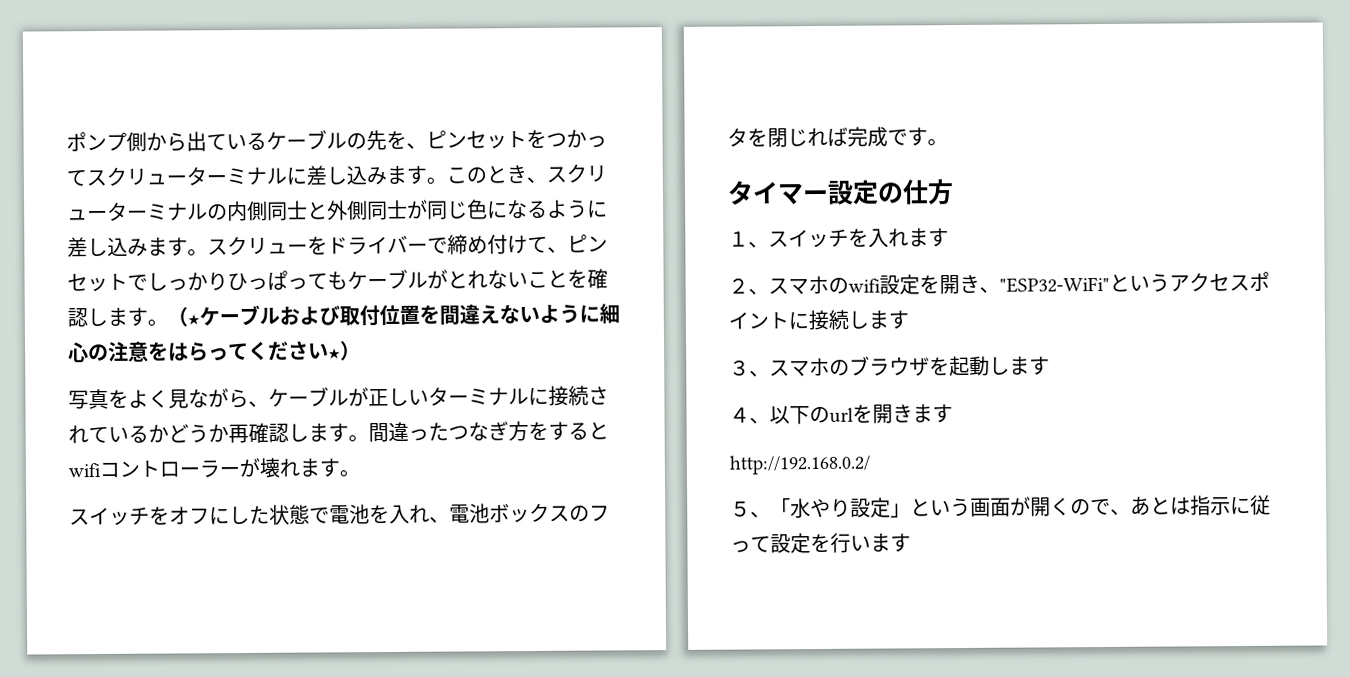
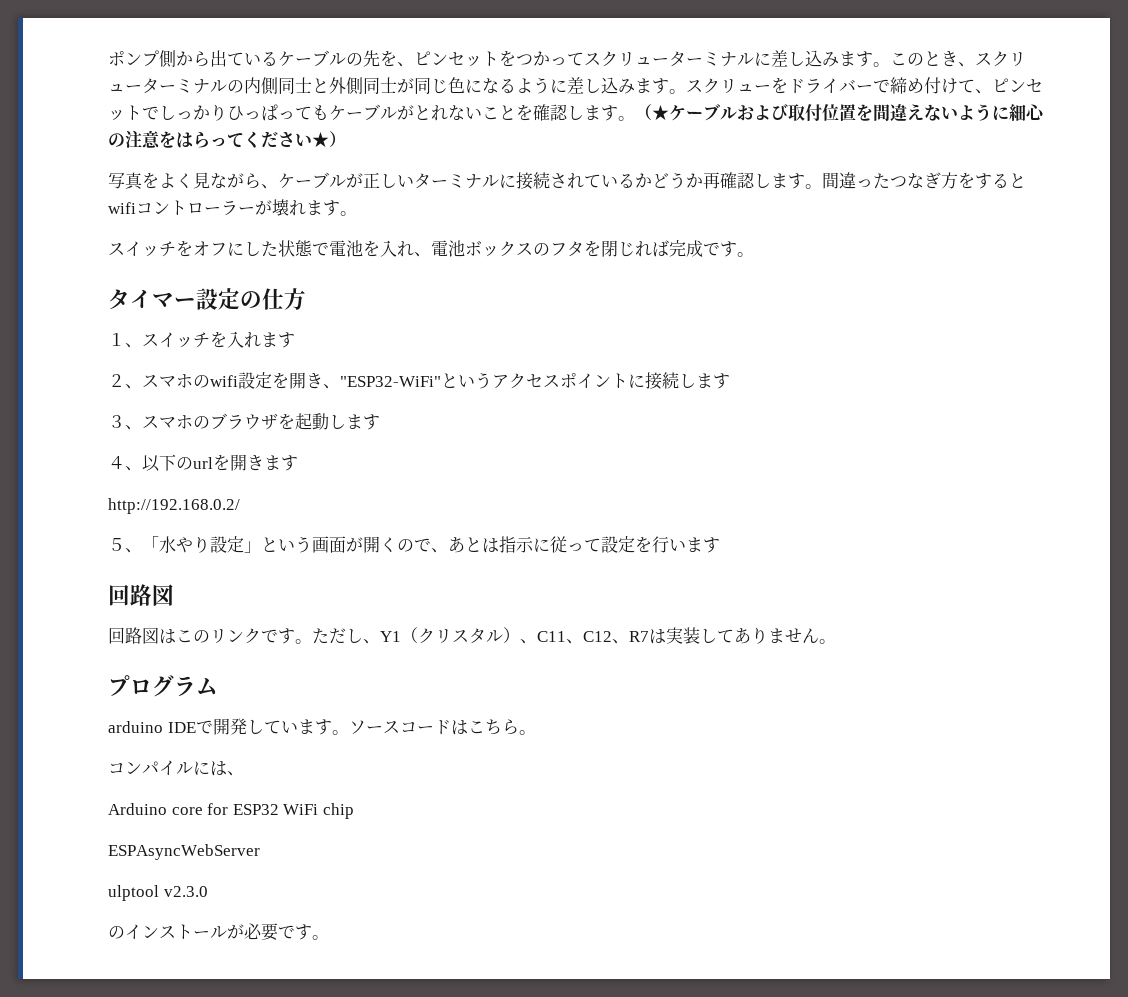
(911, 543) none -> [108,584,174,606] [108,627,836,644] [108,675,218,697] [108,718,536,735] [108,760,244,776] [108,803,354,819] [108,844,260,860] [108,885,208,901] [108,923,329,941] // 回路図 // 回路図はこのリンクです。ただし、Y1（クリスタル）、C11、C12、R7は実装してありません。 // プログラム // arduino IDEで開発しています。ソースコードはこちら。 // コンパイルには、 // Arduino core for ESP32 WiFi chip // ESPAsyncWebServer // ulptool v2.3.0 // のインストールが必要です。

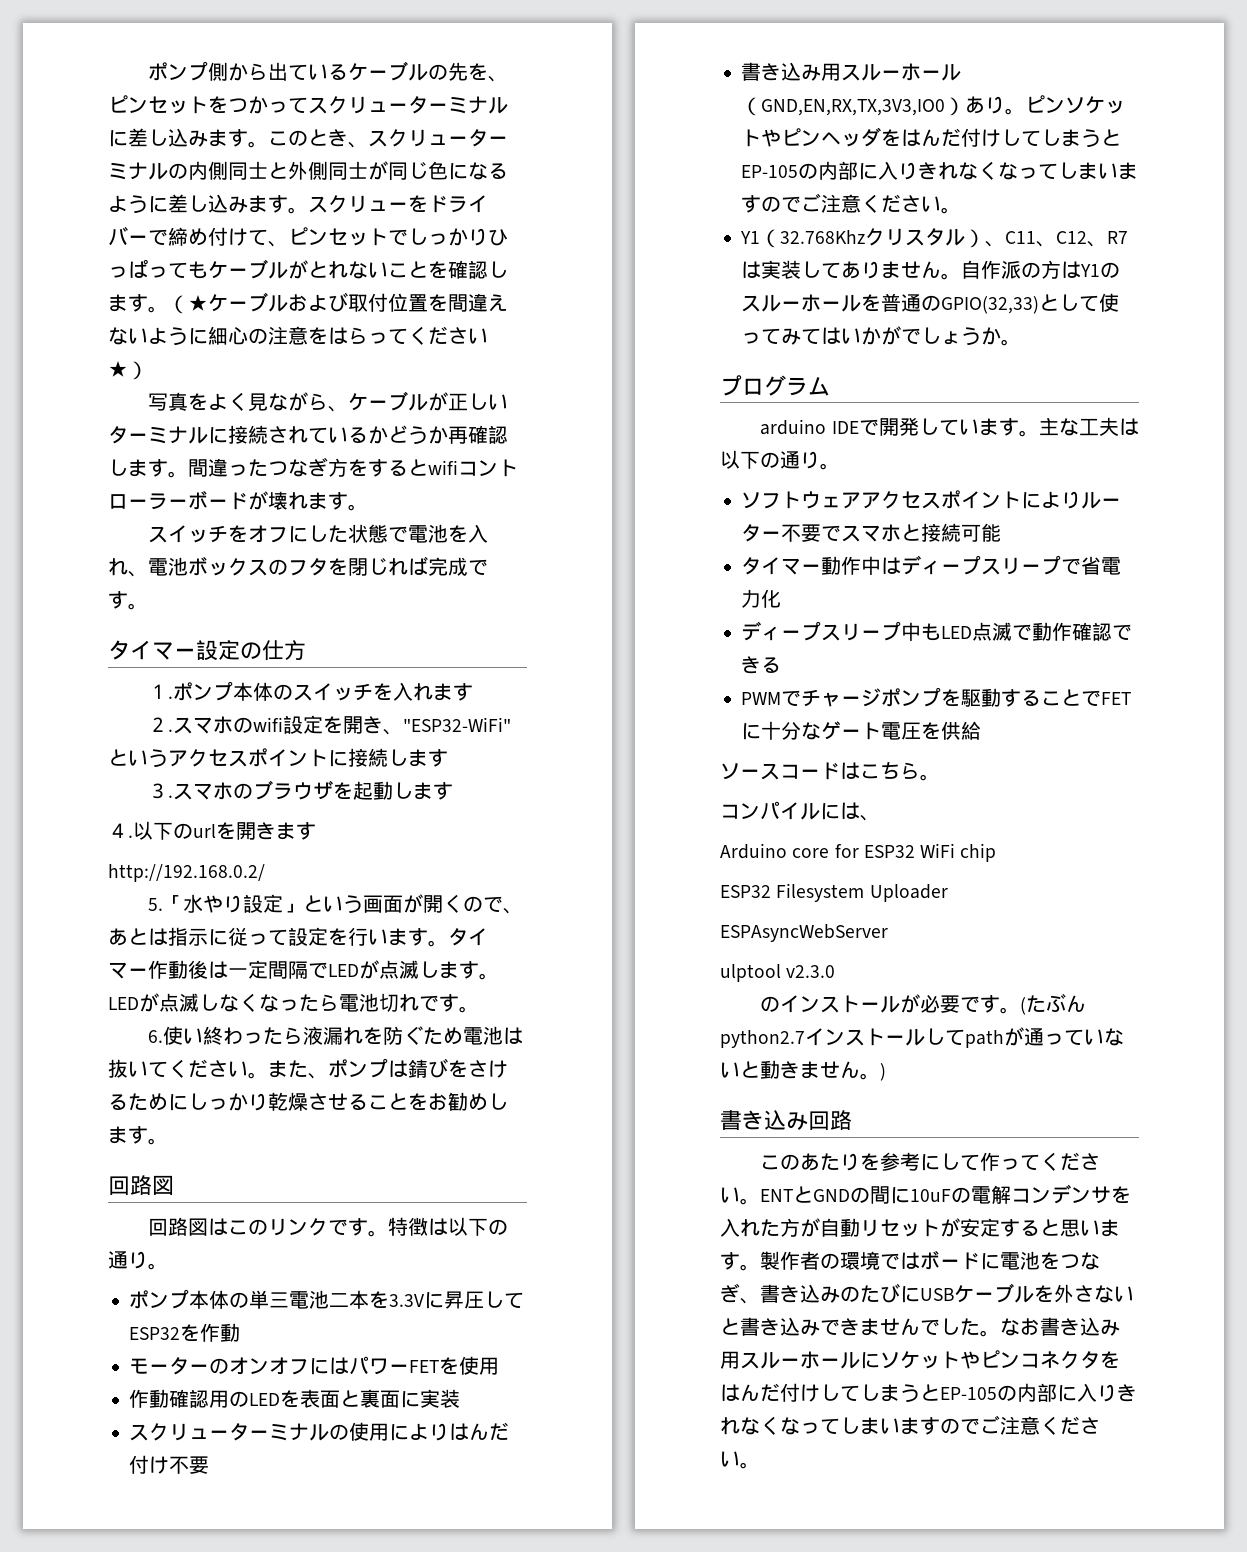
(255, 210) none -> [188,490,248,510] ボード
[125,343,142,348] 、 -> [168,681,294,701] .ポンプ本体の
[125,384,142,389] 、 -> [168,729,174,732] .
[125,425,142,430] 、 -> [168,795,174,798] .
[125,466,142,471] 、 -> [128,835,133,838] .
[108,538,142,553] ５、 -> [148,898,164,911] 5.
(720, 545) none -> [428,928,488,947] [108,960,499,980] [108,993,479,1013] [148,1026,524,1045] [108,1058,508,1079] [108,1092,508,1111] [108,1126,168,1145] 。タイマー作動後は一定間隔でLEDが点滅します。LEDが点滅しなくなったら電池切れです。 // 6.使い終わったら液漏れを防ぐため電池は抜いてください。また、ポンプは錆びをさけるためにしっかり乾燥させることをお勧めします。
[312,627,418,644] ただし、Y1（ -> [388,1217,509,1236] [108,1251,168,1270] [129,1289,525,1309] [129,1323,241,1342] [129,1356,500,1375] [129,1389,461,1408] [129,1422,510,1441] [129,1455,210,1474] [741,62,962,81] [741,95,1126,116] [741,127,1122,148] [741,161,1139,180] [741,193,962,214] [740,229,866,248] 特徴は以下の通り。 // ポンプ本体の単三電池二本を3.3Vに昇圧してESP32を作動 // モーターのオンオフにはパワーFETを使用 // 作動確認用のLEDを表面と裏面に実装 // スクリューターミナルの使用によりはんだ付け不要 // 書き込み用スルーホール（GND,EN,RX,TX,3V3,IO0）あり。ピンソケットやピンヘッダをはんだ付けしてしまうとEP-105の内部に入りきれなくなってしまいますのでご注意ください。 // Y1（32.768Khz
(836, 641) none -> [961,260,1121,279] [741,293,1120,314] [741,326,1022,346] 自作派の方はY1のスルーホールを普通のGPIO(32,33)として使ってみてはいかがでしょうか。
(349, 732) none -> [1038,417,1139,436] [720,450,840,470] [741,490,1122,509] [741,523,1002,542] [741,555,1122,575] [741,589,782,608] [741,621,1133,641] [741,656,782,674] [741,687,1132,707] [741,721,982,740] 主な工夫は以下の通り。 // ソフトウェアアクセスポイントによりルーター不要でスマホと接続可能 // タイマー動作中はディープスリープで省電力化 // ディープスリープ中もLED点滅で動作確認できる // PWMでチャージポンプを駆動することでFETに十分なゲート電圧を供給 //
(354, 811) none -> [720,883,948,902] // ESP32 Filesystem Uploader
(329, 937) none -> [1020,993,1087,1015] [720,1027,1124,1048] [720,1060,886,1081] [720,1110,852,1130] [760,1152,1101,1171] [720,1184,1131,1205] [720,1218,1120,1237] [720,1250,1100,1271] [720,1283,1134,1304] [720,1317,1120,1337] [720,1350,1120,1369] [720,1383,1137,1403] [720,1415,1100,1435] [720,1451,760,1469] (たぶんpython2.7インストールしてpathが通っていないと動きません。) // 書き込み回路 // このあたりを参考にして作ってください。ENTとGNDの間に10uFの電解コンデンサを入れた方が自動リセットが安定すると思います。製作者の環境ではボードに電池をつなぎ、書き込みのたびにUSBケーブルを外さないと書き込みできませんでした。なお書き込み用スルーホールにソケットやピンコネクタをはんだ付けしてしまうとEP-105の内部に入りきれなくなってしまいますのでご注意ください。

